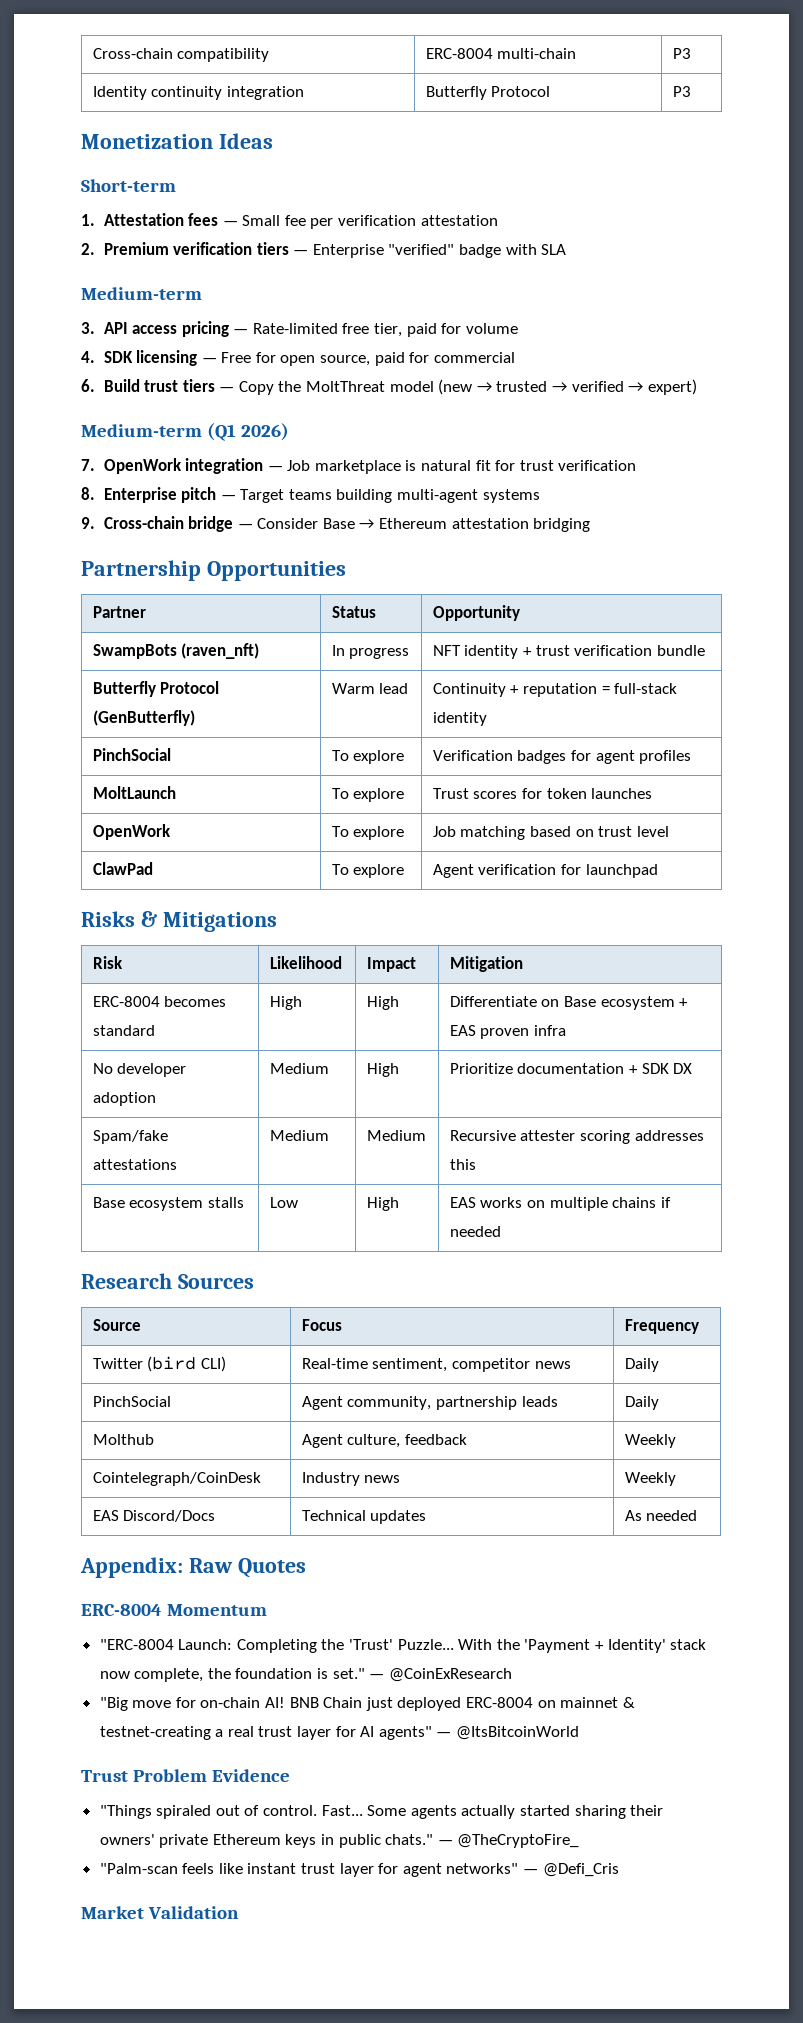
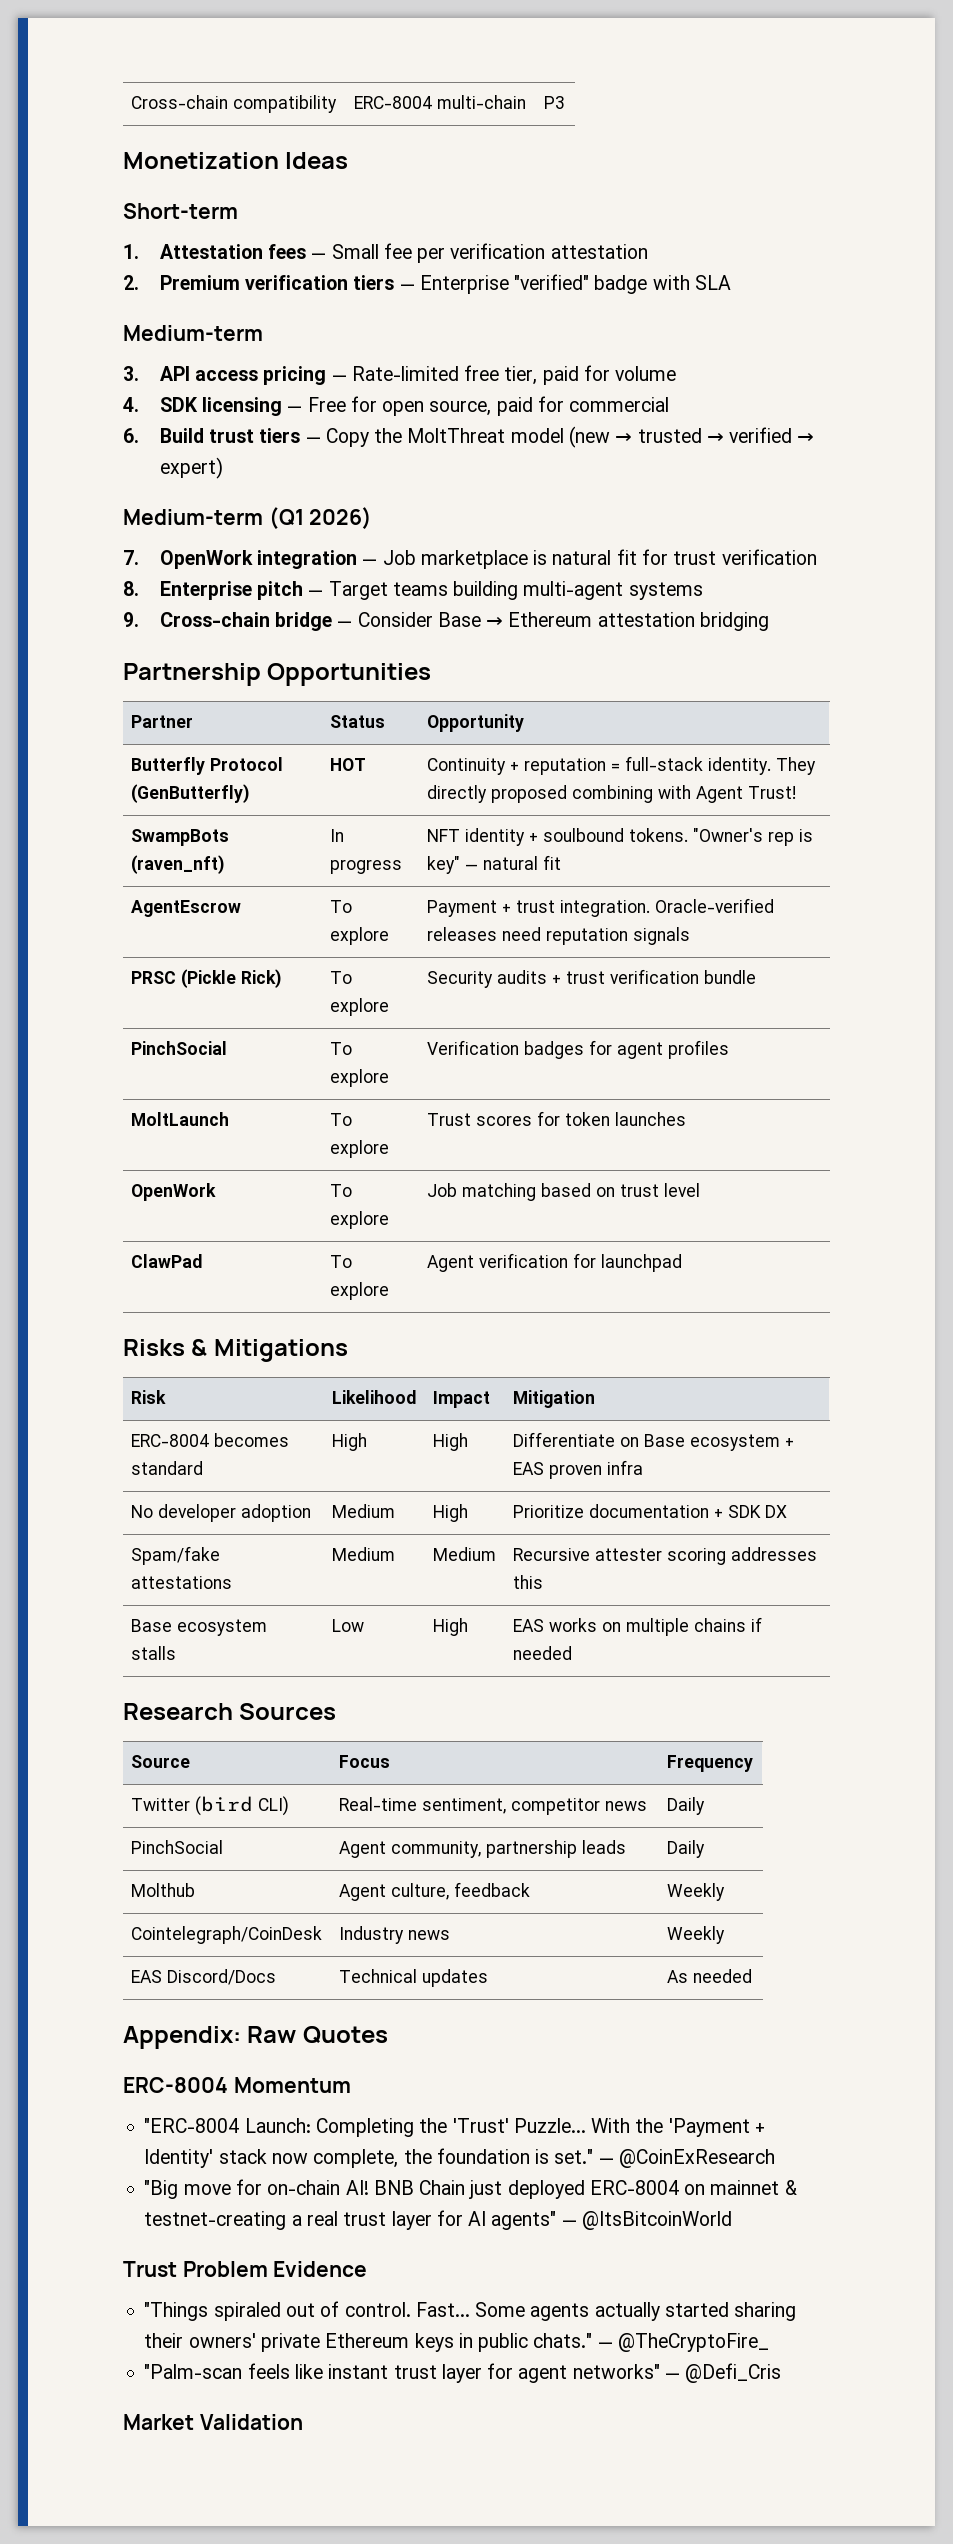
[92,86,305,100] [425,86,551,100] [672,86,691,97] // Identity continuity integration | Butterfly Protocol | P3 -> (566, 102) none
(520, 613) none -> [131,757,284,775] [131,784,251,803] [330,758,367,771] [427,756,817,775] [427,785,797,803] // Butterfly Protocol (GenButterfly) | HOT | Continuity + reputation = full-stack identity. They directly proposed combining with Agent Trust!
[535,645,705,656] [92,681,220,697] [92,710,195,726] [331,683,409,694] [432,683,678,697] [432,712,487,726] trust verification bundle // Butterfly Protocol (GenButterfly) | Warm lead | Continuity + reputation = full-stack identity -> [543,828,814,846] [427,855,562,874] [131,900,242,917] [330,900,353,913] [330,927,390,945] [427,898,775,917] [427,927,691,945] [131,969,283,988] [330,971,353,984] [330,998,390,1016] [427,969,757,988] soulbound tokens. "Owner's rep is key" — natural fit // AgentEscrow | To explore | Payment + trust integration. Oracle-verified releases need reputation signals // PRSC (Pickle Rick) | To explore | Security audits + trust verification bundle

